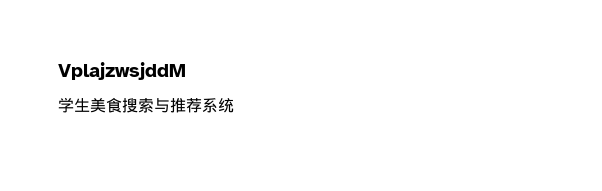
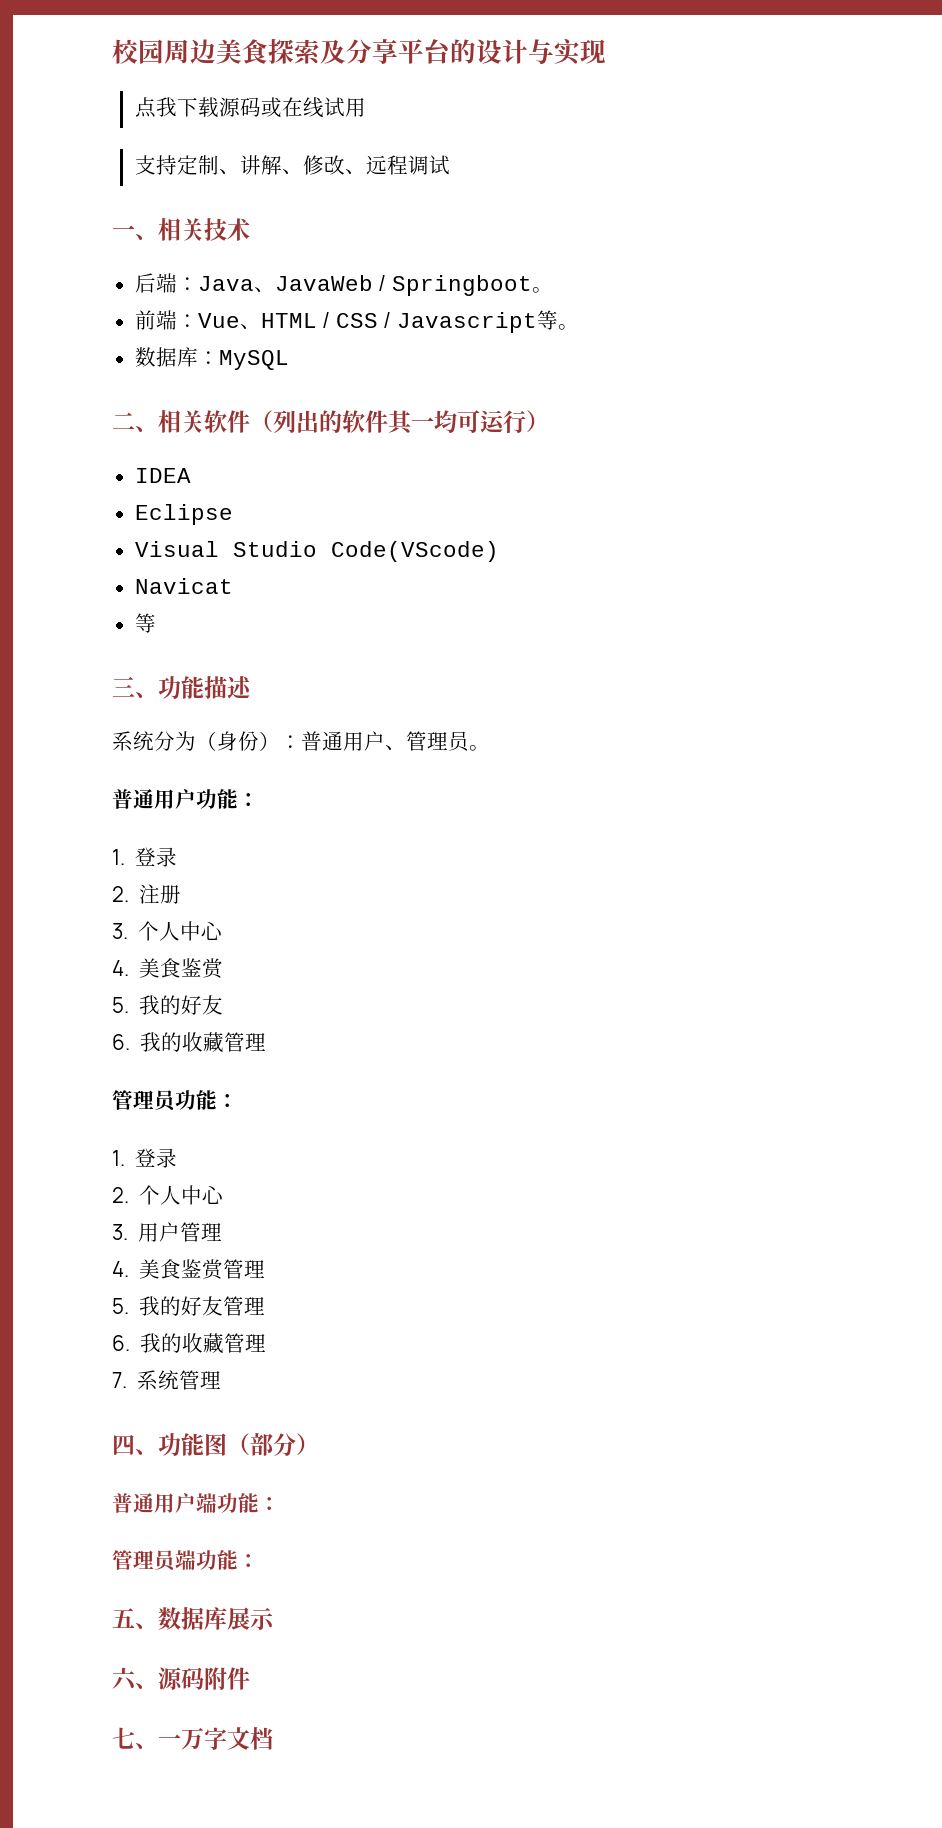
[58,62,186,80] [58,97,234,113] VplajzwsjddM // 学生美食搜索与推荐系统 -> [112,38,606,65] [134,97,366,118] [134,155,450,175] [112,218,250,241] [134,273,553,296] [134,310,579,333] [134,347,289,370] [112,410,549,435] [134,468,191,483] [134,504,233,525] [134,541,499,562] [134,578,233,594] [134,613,156,633] [112,676,252,699] [112,731,490,752] [112,789,259,809] [112,847,178,867] [112,884,182,904] [112,921,224,941] [112,958,224,979] [112,995,224,1015] [112,1032,267,1053] [112,1090,238,1112] [112,1148,178,1168] [112,1185,225,1205] [112,1222,223,1242] [112,1259,266,1280] [112,1296,266,1316] [112,1333,267,1354] [112,1370,222,1390] [112,1433,319,1457] [112,1493,280,1513] [112,1550,259,1572] [112,1607,275,1630] [112,1667,250,1691] [112,1727,273,1750] 校园周边美食探索及分享平台的设计与实现 // 点我下载源码或在线试用 // 支持定制、讲解、修改、远程调试 // 一、相关技术 // 后端：Java、JavaWeb / Springboot。 // 前端：Vue、HTML / CSS / Javascript等。 // 数据库：MySQL // 二、相关软件（列出的软件其一均可运行） // IDEA // Eclipse // Visual Studio Code(VScode) // Navicat // 等 // 三、功能描述 // 系统分为（身份）：普通用户、管理员。 // 普通用户功能： // 1.登录 // 2.注册 // 3.个人中心 // 4.美食鉴赏 // 5.我的好友 // 6.我的收藏管理 // 管理员功能： // 1.登录 // 2.个人中心 // 3.用户管理 // 4.美食鉴赏管理 // 5.我的好友管理 // 6.我的收藏管理 // 7.系统管理 // 四、功能图（部分） // 普通用户端功能： // 管理员端功能： // 五、数据库展示 // 六、源码附件 // 七、一万字文档

